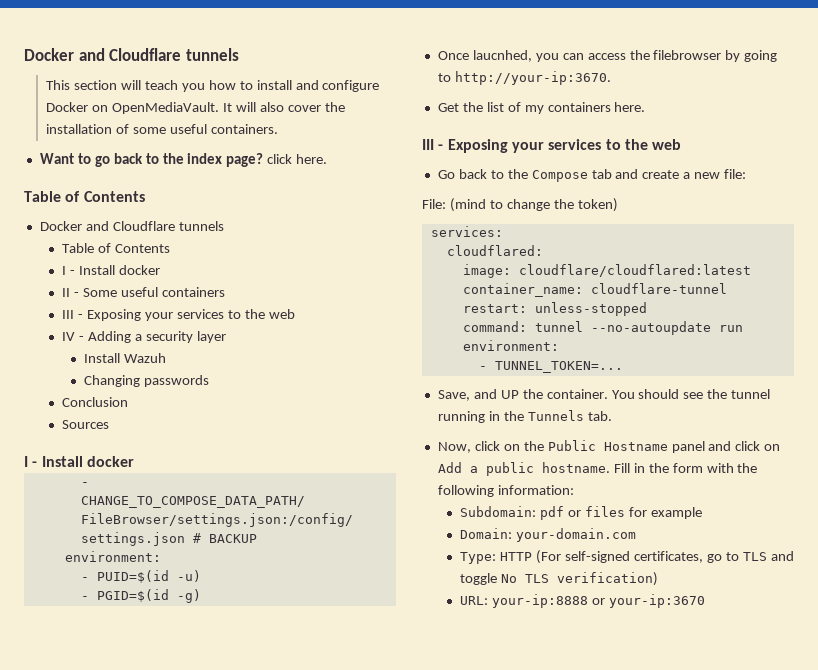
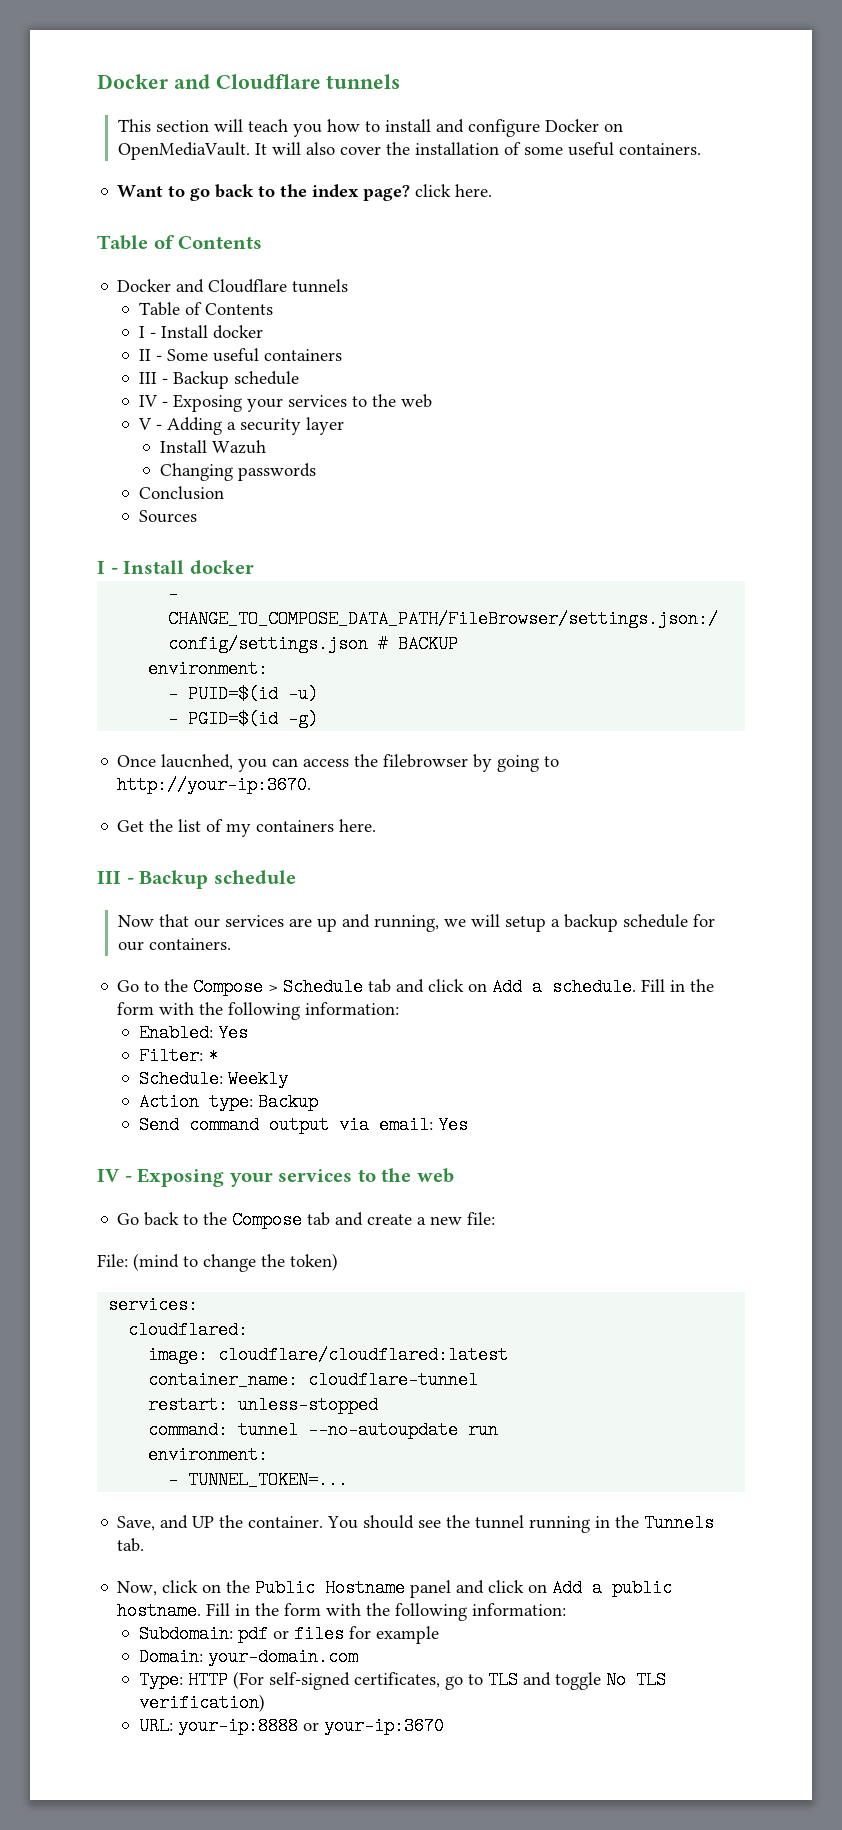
[87,309,295,321] [62,332,76,341] Exposing your services to the web // IV -> [172,371,299,389] [138,394,432,412] [137,418,152,430] Backup schedule // IV - Exposing your services to the web // V
(444, 147) none -> [139,870,296,889] [118,914,716,932] [118,938,232,951] [117,978,715,996] [117,1002,400,1020] [138,1024,248,1042] [138,1047,218,1065] [138,1070,288,1088] [138,1093,318,1111] [138,1116,468,1134] [97,1169,132,1182] Backup schedule // Now that our services are up and running, we will setup a backup schedule for our containers. // Go to the Compose > Schedule tab and click on Add a schedule. Fill in the form with the following information: // Enabled: Yes // Filter: * // Schedule: Weekly // Action type: Backup // Send command output via email: Yes // IV -

